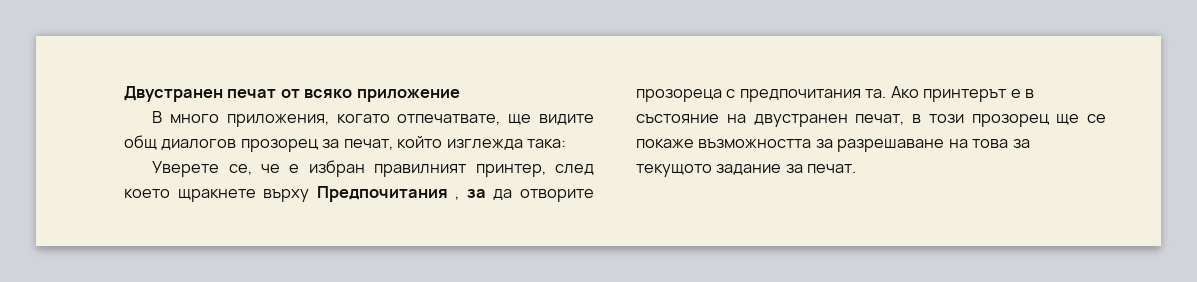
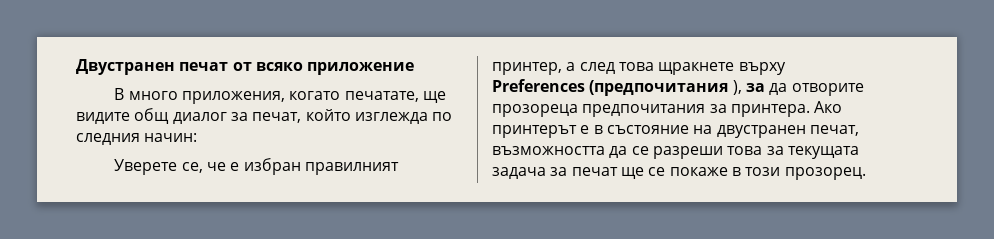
[397,114,501,125] отпечатвате, -> [344,91,419,102] печатате,
[161,139,319,152] диалогов прозорец -> [172,112,227,124] диалог
[527,139,567,148] така: -> [432,112,453,121] [76,133,198,145] по следния начин:
[555,164,594,175] [124,186,460,202] след което щракнете върху Предпочитания , -> [566,62,786,75] [492,79,742,96] а след това щракнете върху Preferences (предпочитания ),
[726,89,887,102] с предпочитания та. -> [582,104,810,117] предпочитания за принтера.
[912,114,1106,127] [636,139,1030,152] [636,164,857,177] в този прозорец ще се покаже възможността за разрешаване на това за текущото задание за печат. -> [492,146,859,159] [492,167,866,180] възможността да се разреши това за текущата задача за печат ще се покаже в този прозорец.

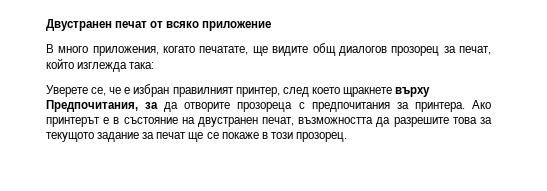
[172,112,227,124] диалог -> [338,46,440,56] диалогов прозорец
[432,112,453,121] [76,133,198,145] по следния начин: -> [129,62,155,69] така:
[566,62,786,75] [492,79,742,96] а след това щракнете върху Preferences (предпочитания ), -> [282,87,431,97] [46,100,138,112] след което щракнете върху Предпочитания,
(578, 110) none -> [298,102,305,109] с
[631,146,859,159] [492,167,546,179] се разреши това за текущата задача -> [393,117,492,127] [46,132,140,142] разрешите това за текущото задание

